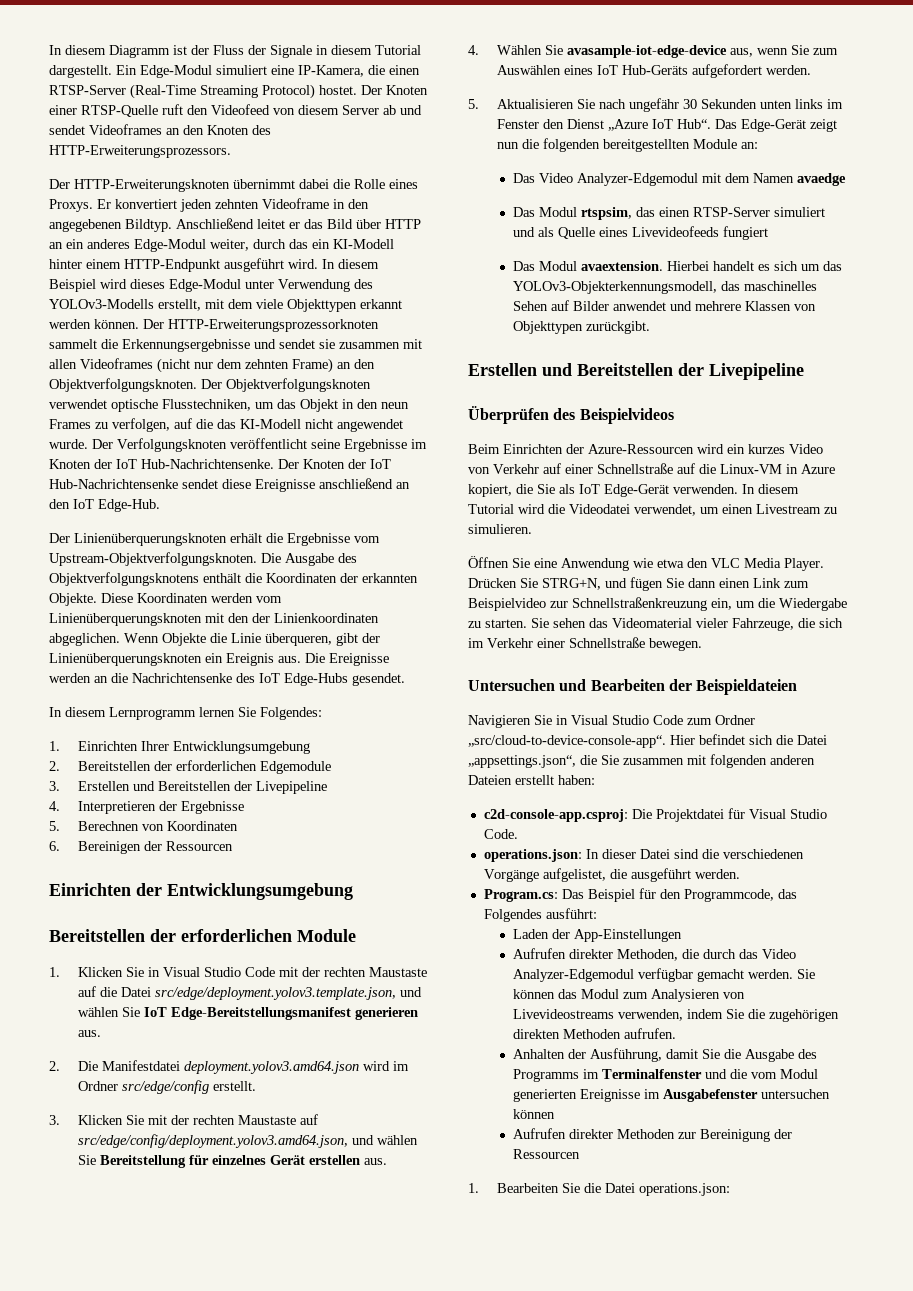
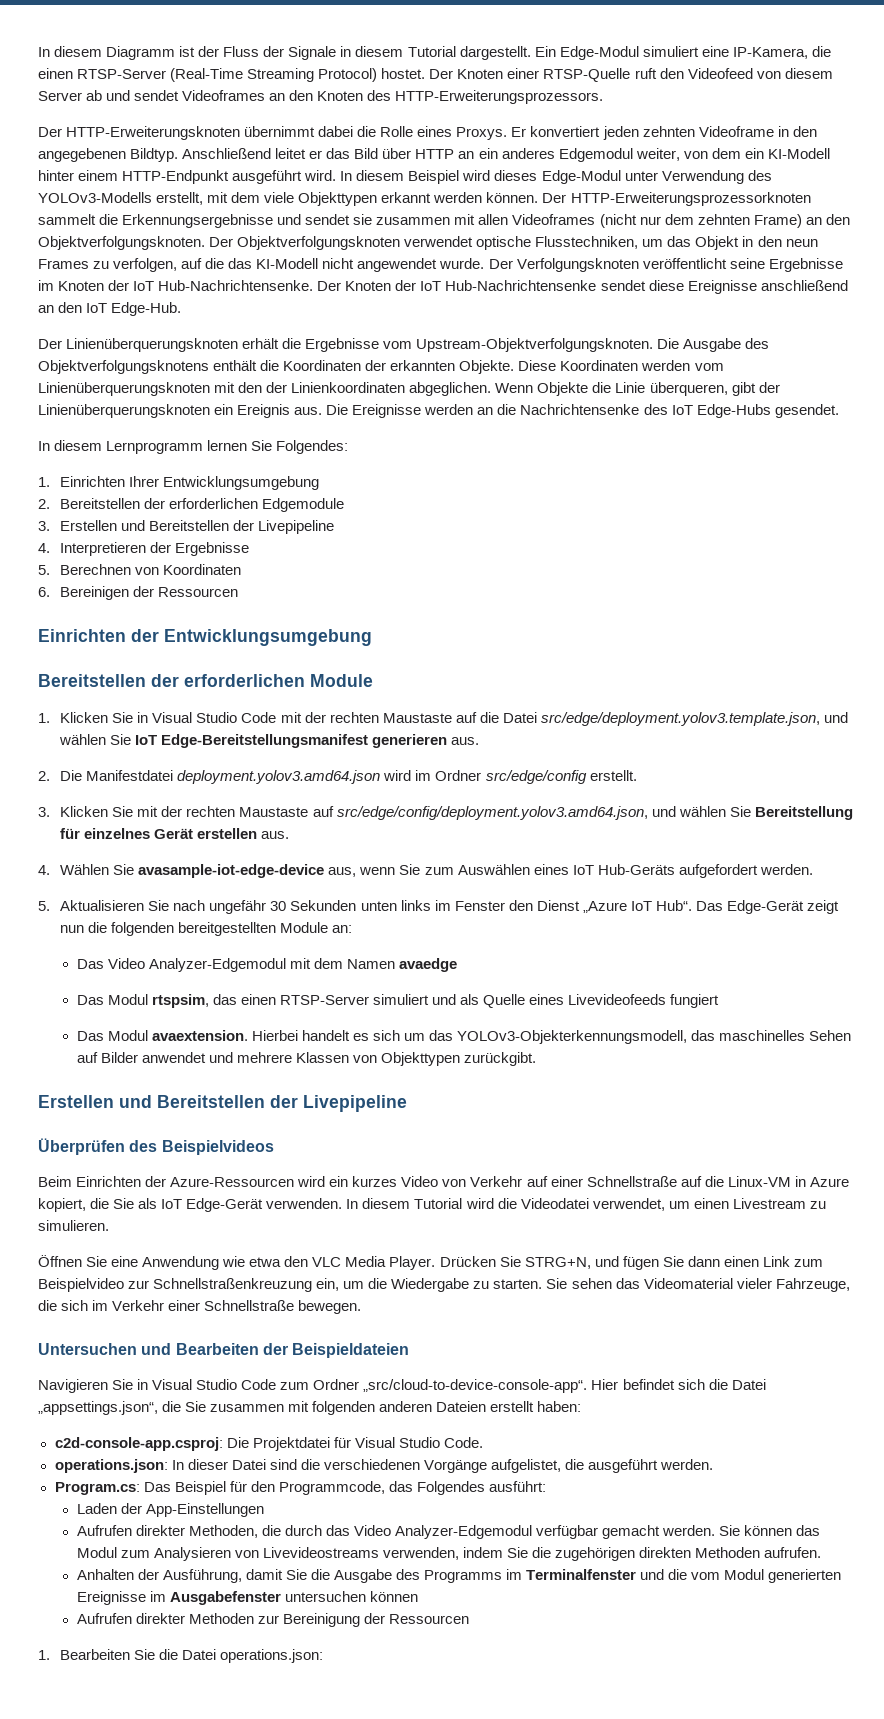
[134,239,308,252] Edge-Modul weiter, durch das -> [558,148,741,162] Edgemodul weiter, von dem

